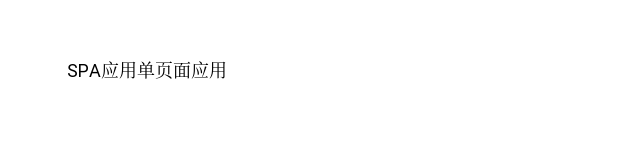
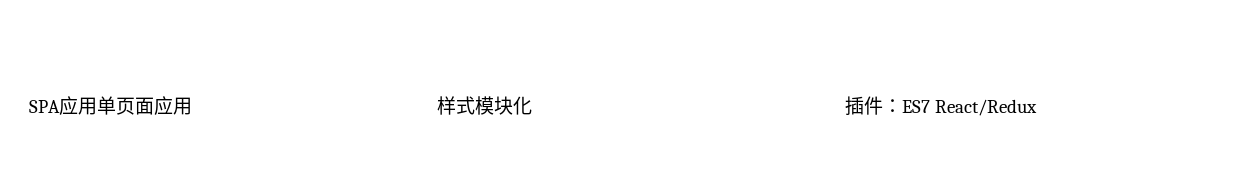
(227, 70) none -> [437,96,532,115] [845,96,1038,116] // 样式模块化 // 插件：ES7 React/Redux

